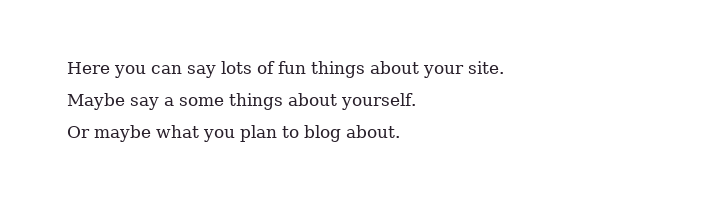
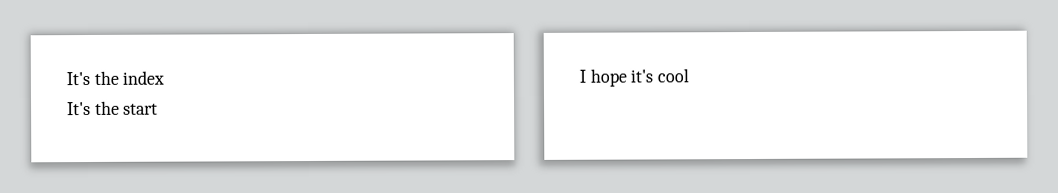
[67,61,504,78] [67,93,416,110] [67,125,400,142] Here you can say lots of fun things about your site. // Maybe say a some things about yourself. // Or maybe what you plan to blog about. -> [66,70,165,86] [67,100,159,116] [579,68,690,87] It's the index // It's the start // I hope it's cool

